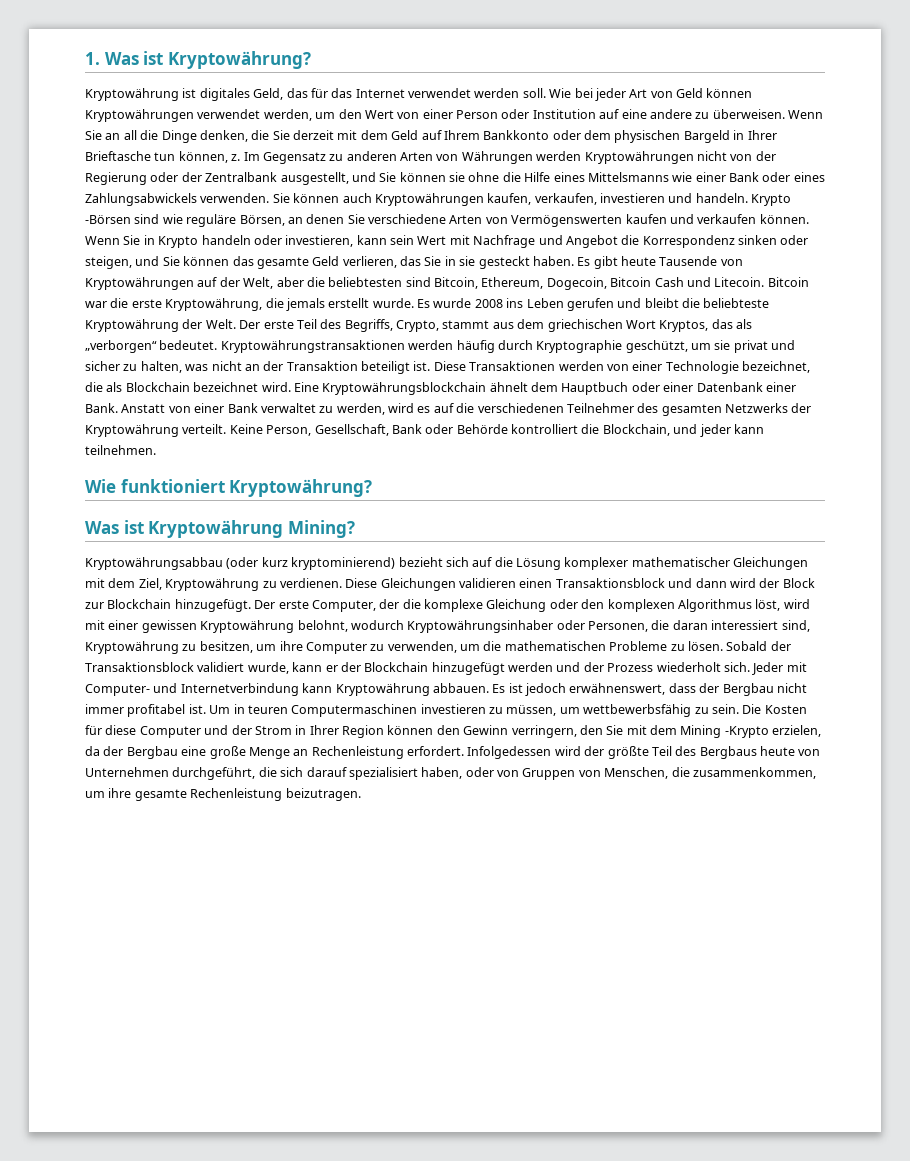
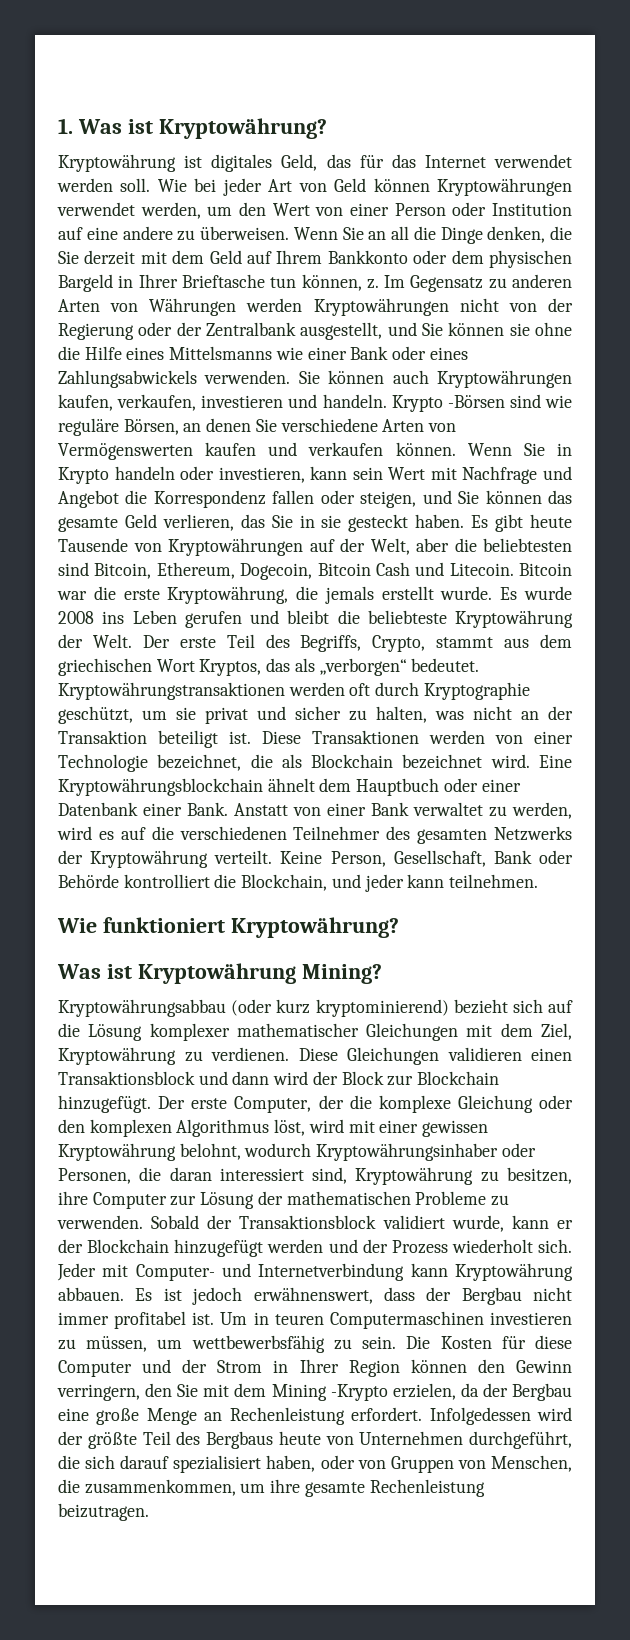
[738,235,777,245] sinken -> [272,490,315,504] fallen
[456,340,495,353] häufig -> [349,683,371,696] oft
[256,644,277,651] um -> (572, 1175) none
[370,641,502,653] zu verwenden, um die -> [170,1191,283,1209] zur Lösung der
[687,641,723,651] lösen. -> [57,1215,143,1229] verwenden.

